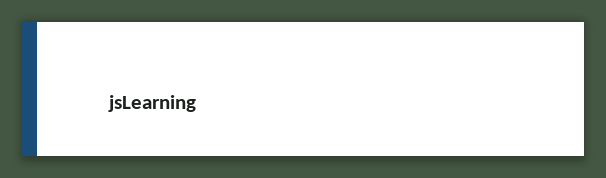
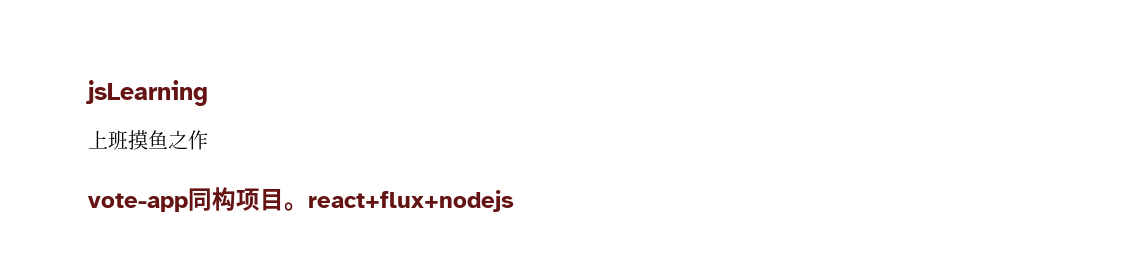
(196, 103) none -> [88,130,208,150] [88,187,514,212] // 上班摸鱼之作 // vote-app同构项目。react+flux+nodejs

